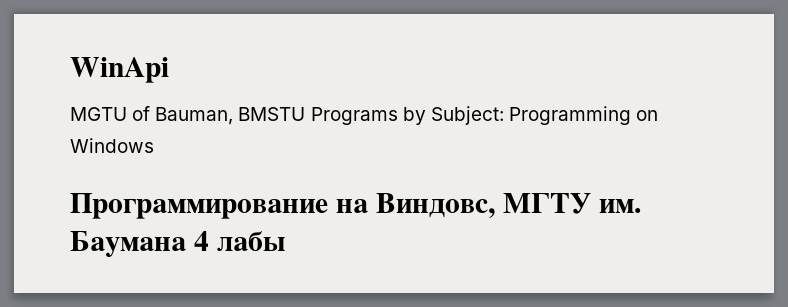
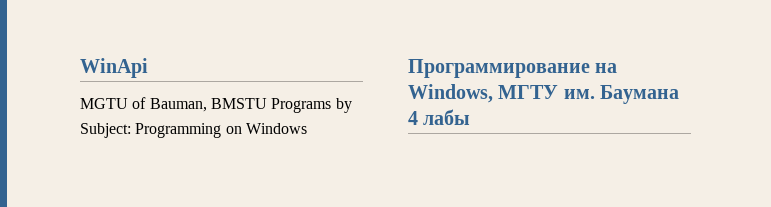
[375,193,495,219] Виндовс, -> [408,84,493,103] Windows,

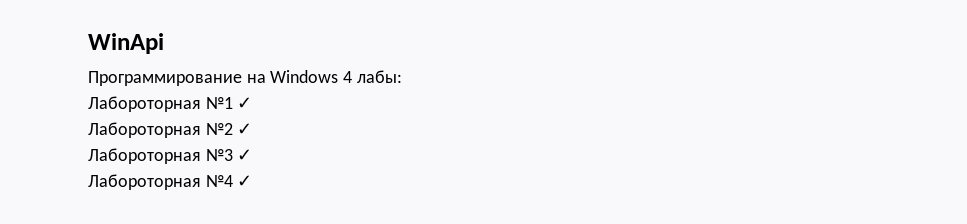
[80,97,352,113] [80,123,307,138] [408,59,618,78] [408,84,680,104] [408,109,471,125] MGTU of Bauman, BMSTU Programs by Subject: Programming on Windows // Программирование на Windows, МГТУ им. Баумана 4 лабы -> [88,70,402,86] [88,96,253,112] [88,122,253,138] [88,148,253,164] [88,174,253,190] Программирование на Windows 4 лабы: // Лабороторная №1 ✓ // Лабороторная №2 ✓ // Лабороторная №3 ✓ // Лабороторная №4 ✓

